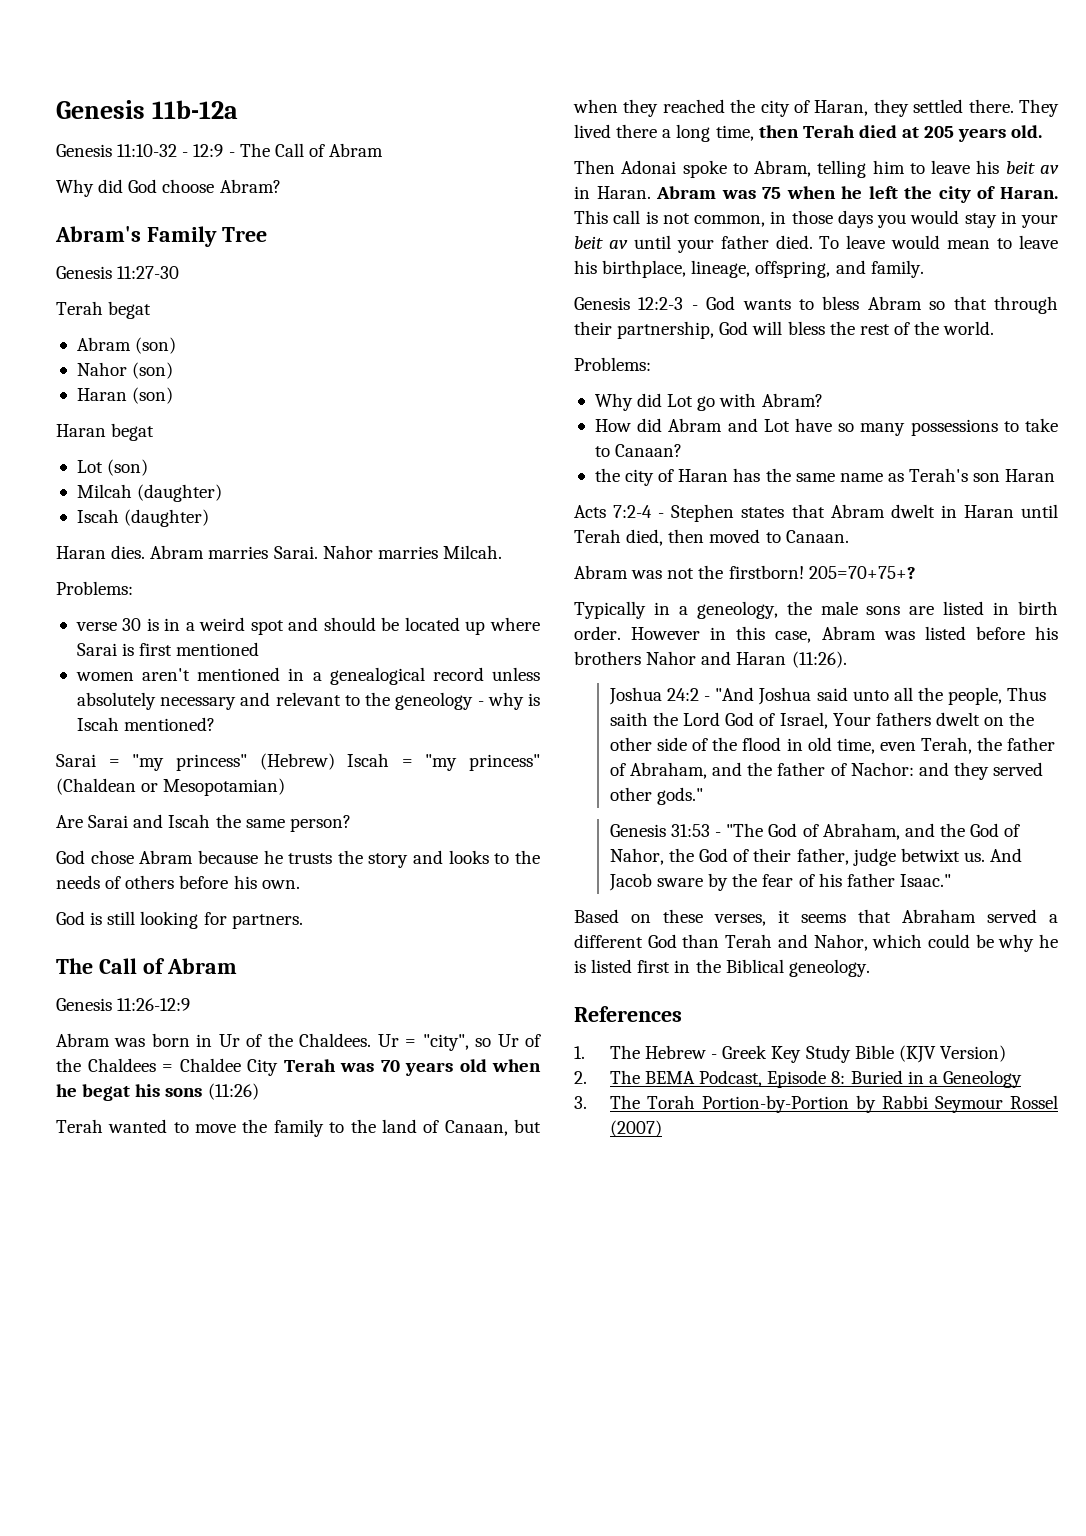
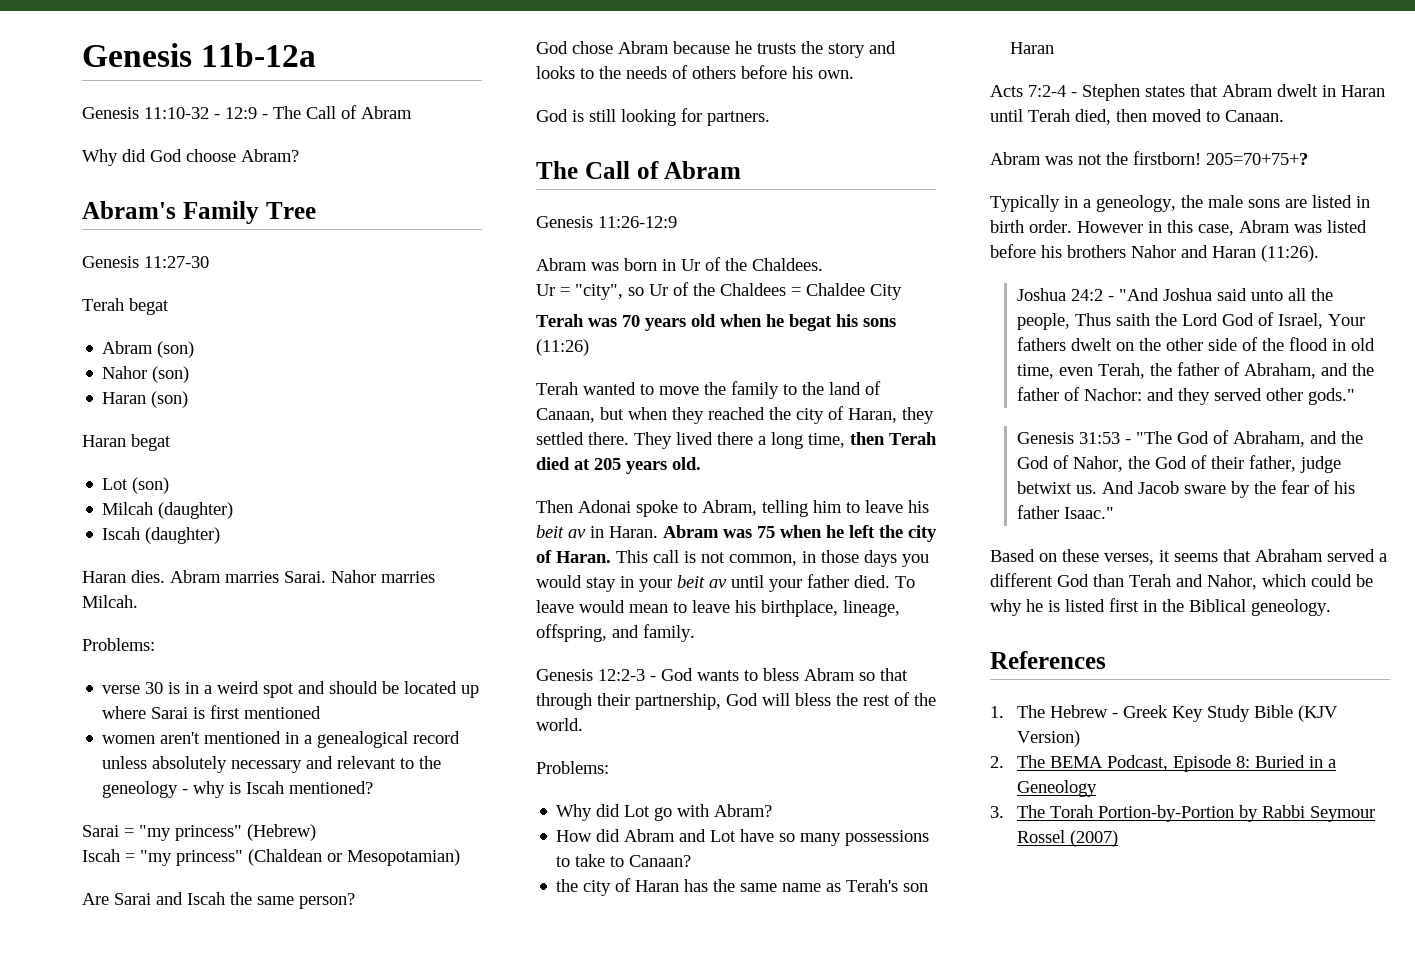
(335, 761) none -> (316, 832) //
(372, 1040) none -> (823, 264) //
(278, 1067) none -> (902, 292) //

